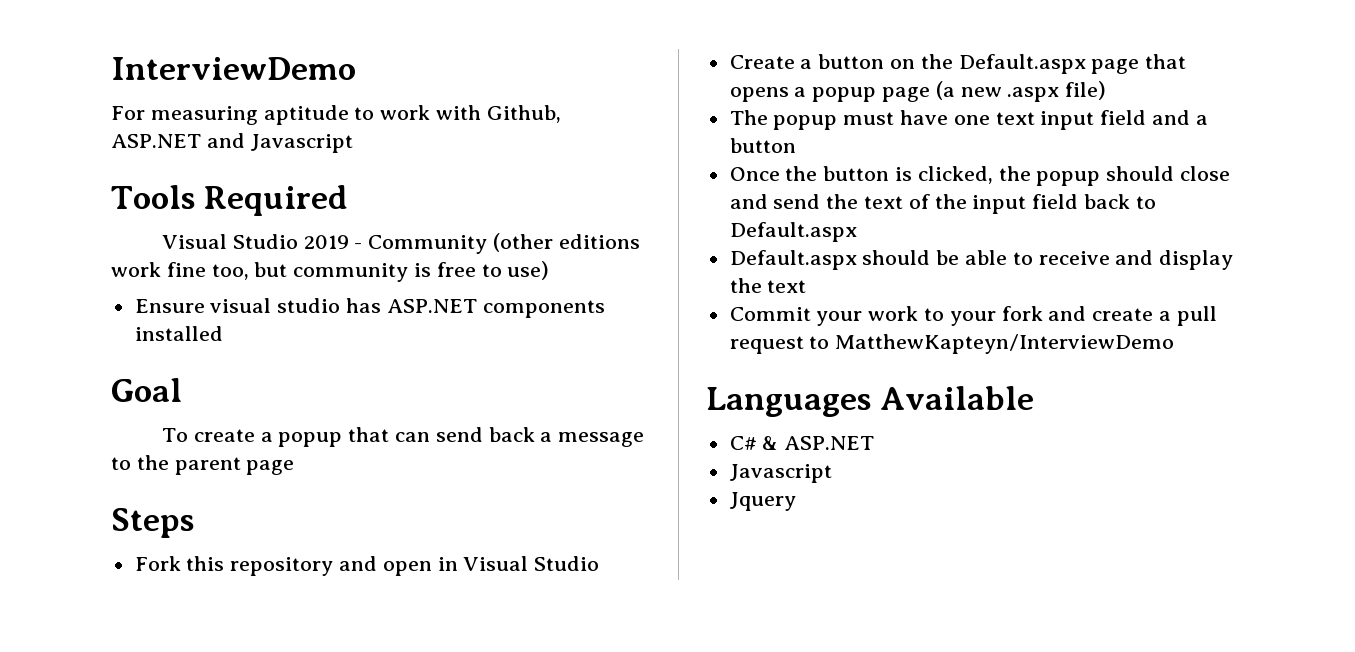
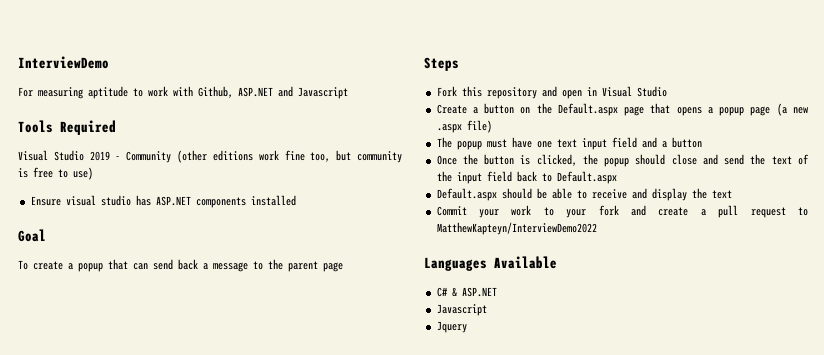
[835,334,1175,354] MatthewKapteyn/InterviewDemo -> [436,222,597,235] MatthewKapteyn/InterviewDemo2022

